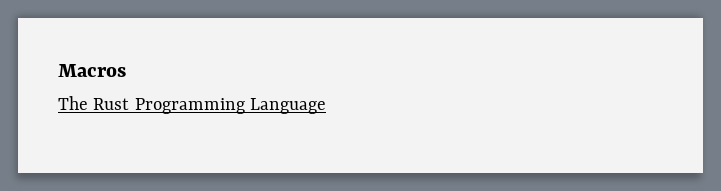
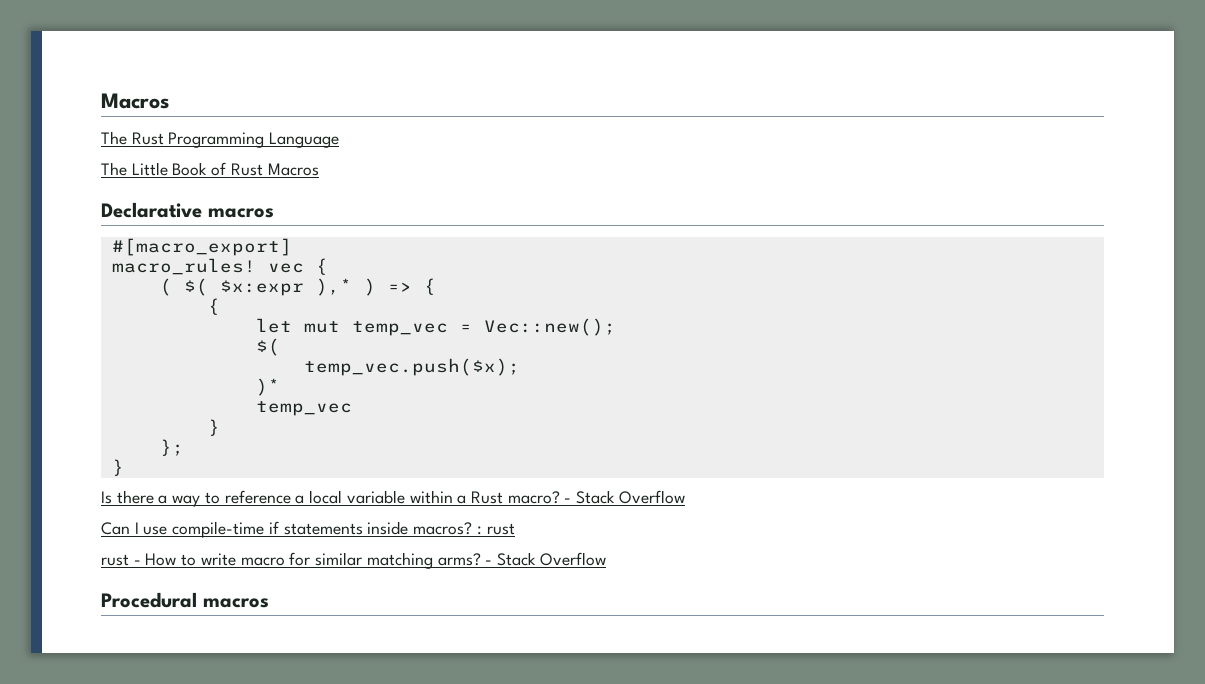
(327, 106) none -> [101,162,319,176] [101,202,274,218] [111,238,292,256] [111,258,328,275] [159,278,436,296] [207,298,220,315] [255,318,616,336] [255,338,280,356] [303,358,520,376] [255,378,280,396] [255,401,352,416] [207,419,220,436] [159,439,184,456] [111,459,124,476] [101,490,685,507] [101,521,515,538] [101,552,606,569] [101,592,269,608] // The Little Book of Rust Macros // Declarative macros // #[macro_export] // macro_rules! vec { // ( $( $x:expr ),* ) => { // { // let mut temp_vec = Vec::new(); // $( // temp_vec.push($x); // )* // temp_vec // } // }; // } // Is there a way to reference a local variable within a Rust macro? - Stack Overflow // Can I use compile-time if statements inside macros? : rust // rust - How to write macro for similar matching arms? - Stack Overflow // Procedural macros

